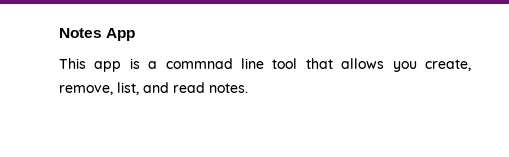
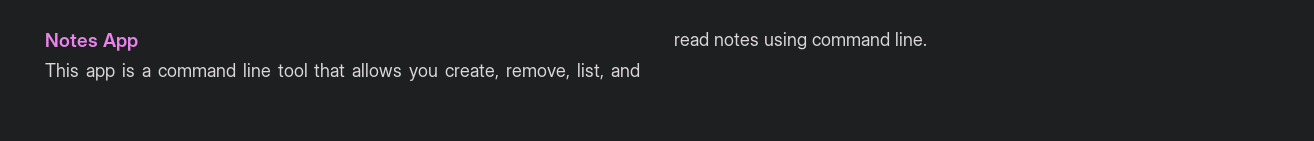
[165,58,233,69] commnad -> [157,63,236,77] command
[209,83,248,93] notes. -> [714,32,927,50] notes using command line.

